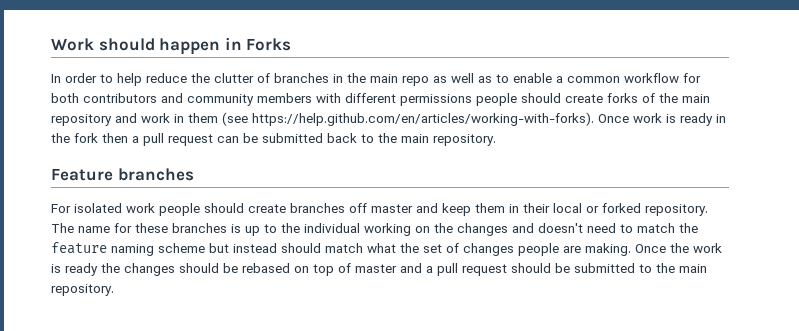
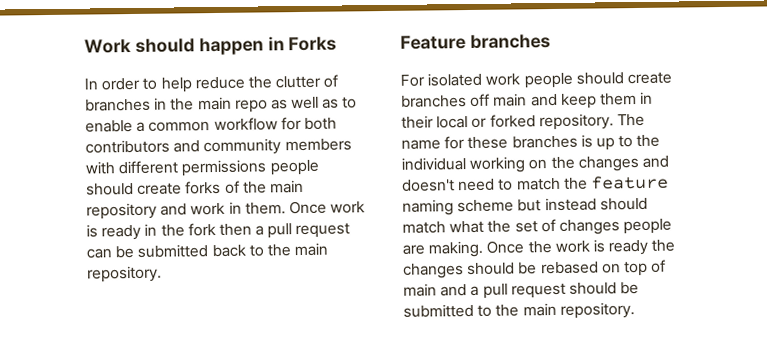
[188,112,594,126] them (see https://help.github.com/en/articles/working-with-forks). -> [244,202,286,215] them.
[371,204,413,213] master -> [493,93,528,107] main
[355,264,397,273] master -> [403,283,437,297] main

